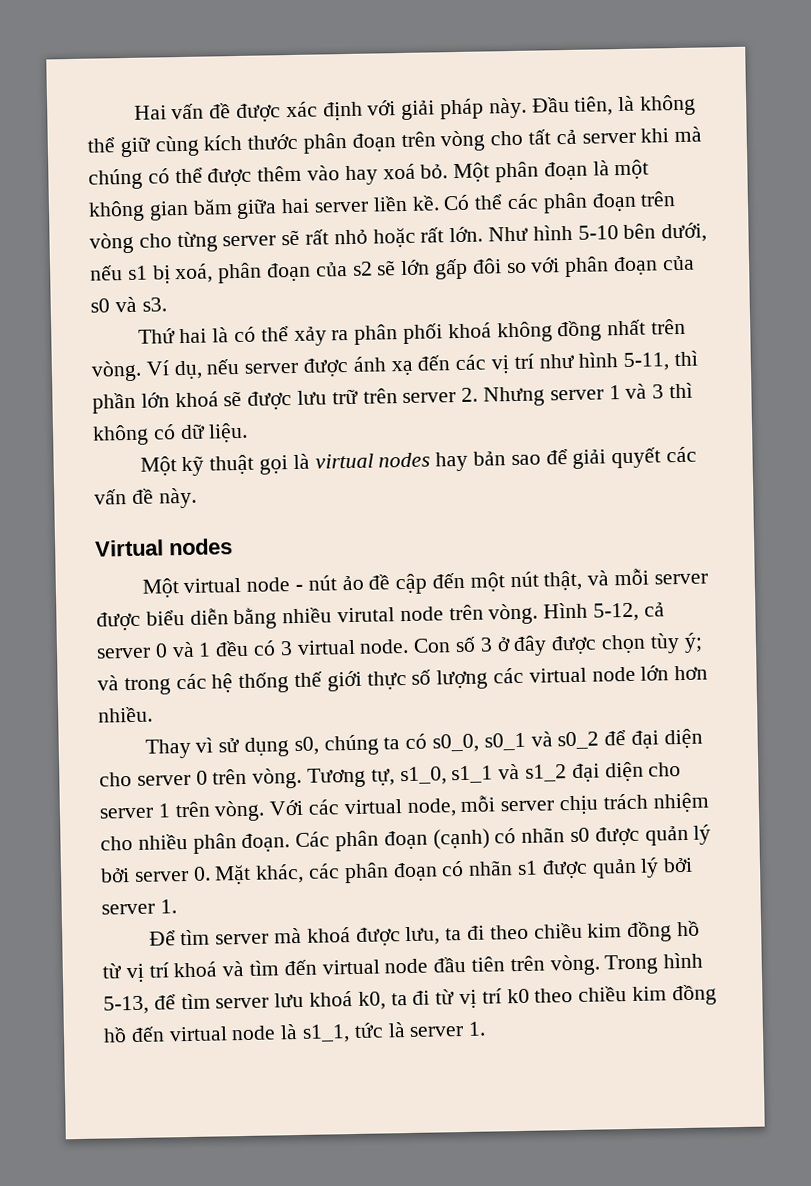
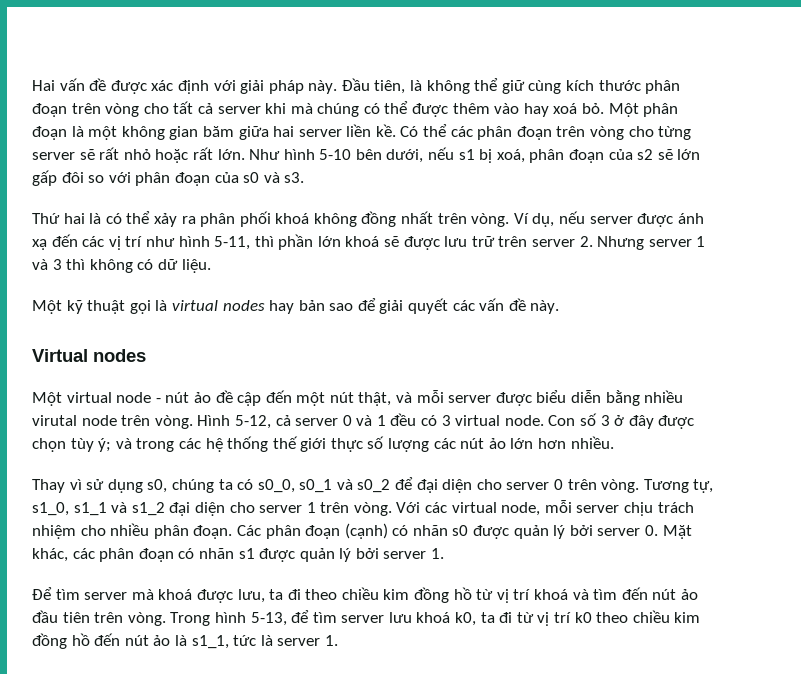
[528,666,636,683] virtual node -> [460,438,506,449] nút ảo
[321,958,429,975] virtual node -> [652,589,698,600] nút ảo
[168,1025,277,1042] virtual node -> [124,635,171,646] nút ảo

